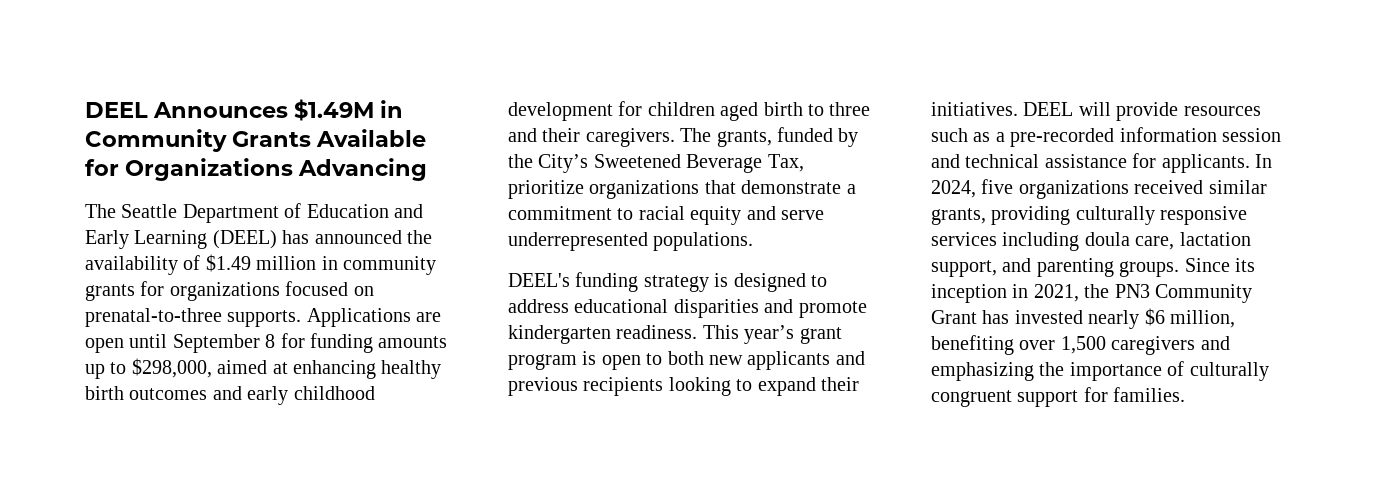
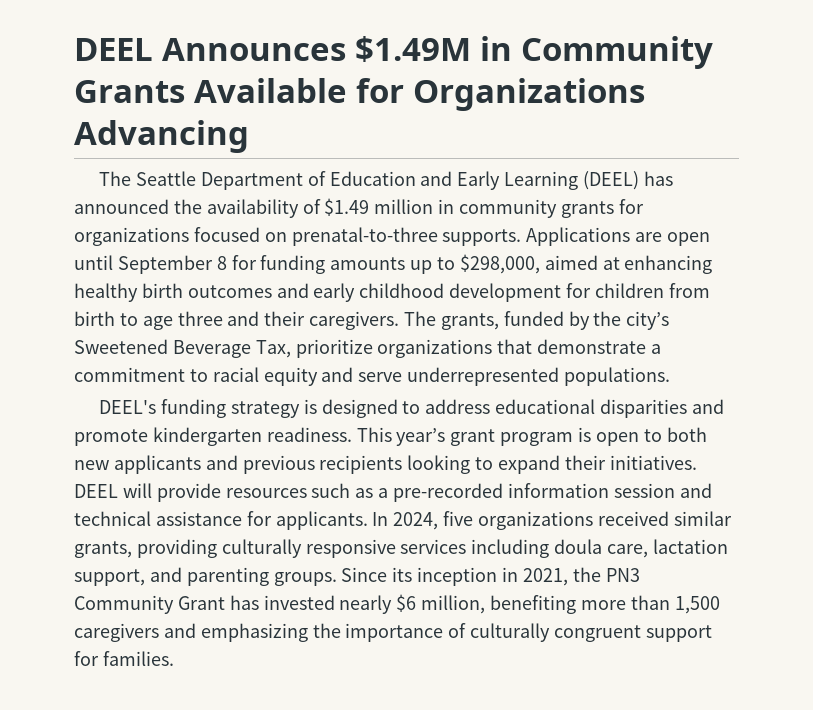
[720,102,759,121] aged -> [668,283,710,298] from
(824, 110) none -> [142,316,173,330] age
[538,154,589,173] City’s -> [626,311,670,330] city’s
[1019,340,1056,350] over -> [580,595,670,610] more than

